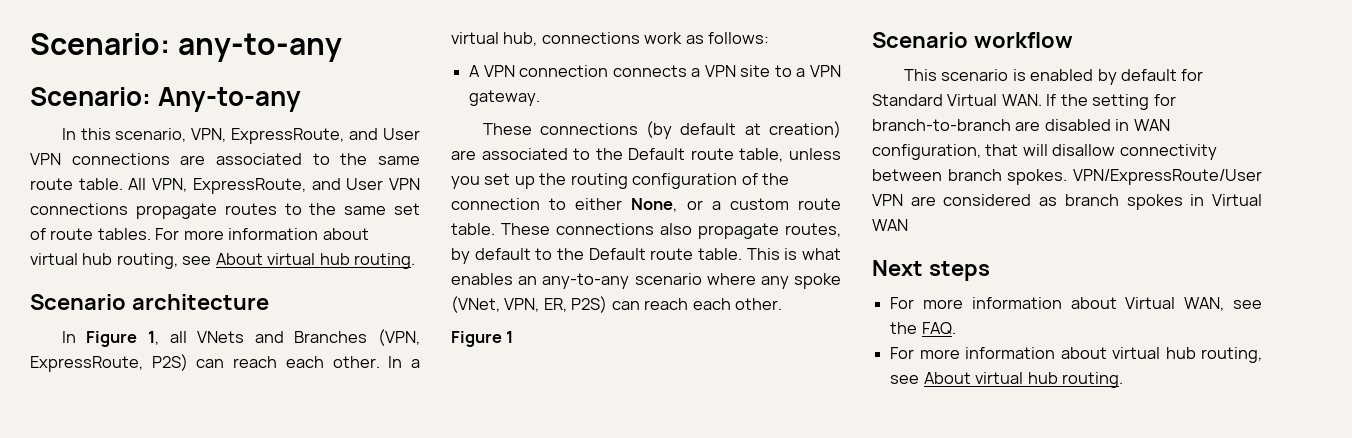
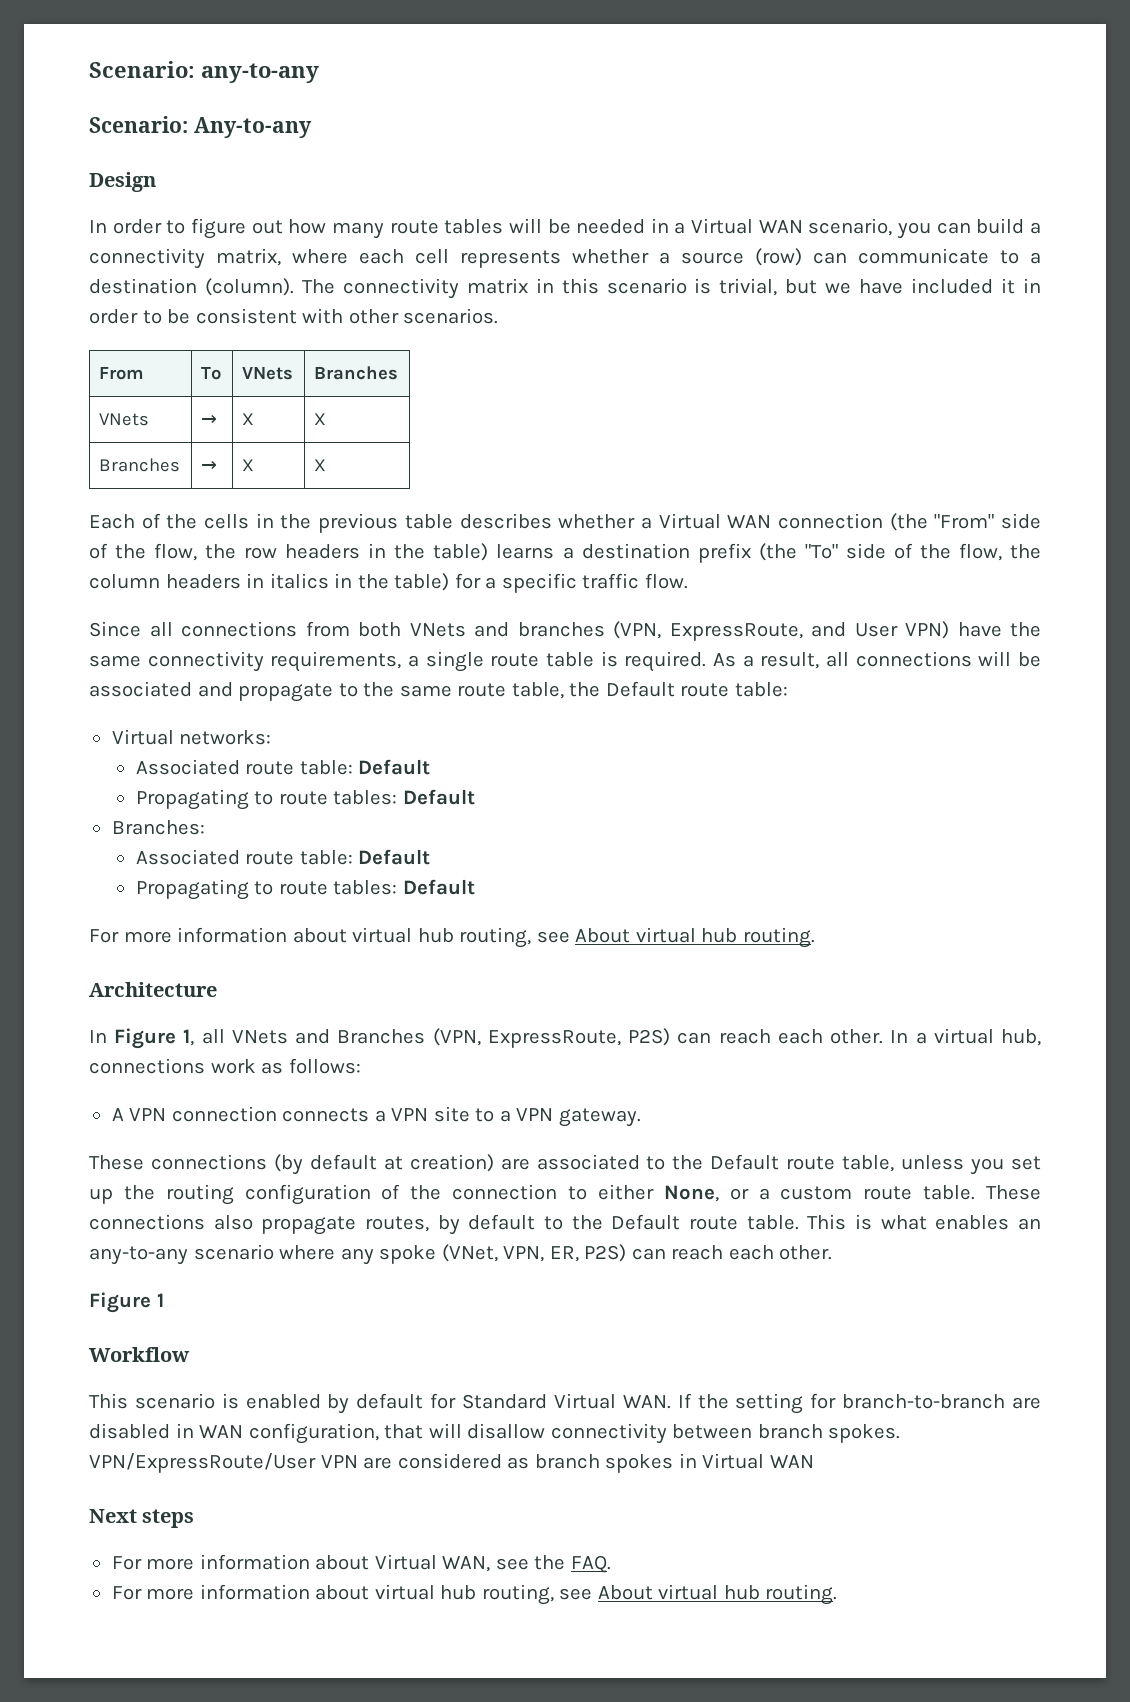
[61,128,420,144] [30,153,421,165] [30,178,421,194] [30,203,420,219] [30,228,151,240] // In this scenario, VPN, ExpressRoute, and User VPN connections are associated to the same route table. All VPN, ExpressRoute, and User VPN connections propagate routes to the same set of route tables. -> [89,172,156,192] [89,218,1041,239] [89,248,1041,269] [89,278,1041,299] [89,308,499,324] [99,367,145,380] [201,367,222,380] [242,367,294,380] [314,366,399,380] [99,413,150,426] [201,415,218,425] [242,413,255,425] [314,413,327,425] [99,458,181,472] [201,461,218,471] [242,459,255,471] [314,459,327,471] [89,513,1041,533] [89,543,1042,563] [89,573,688,593] [89,621,1041,641] [89,651,1041,672] [89,681,788,702] [111,729,272,745] [135,759,431,775] [135,789,475,810] [111,820,205,835] [135,849,431,865] [135,879,475,900] // Design // In order to figure out how many route tables will be needed in a Virtual WAN scenario, you can build a connectivity matrix, where each cell represents whether a source (row) can communicate to a destination (column). The connectivity matrix in this scenario is trivial, but we have included it in order to be consistent with other scenarios. // From | To | VNets | Branches // VNets | → | X | X // Branches | → | X | X // Each of the cells in the previous table describes whether a Virtual WAN connection (the "From" side of the flow, the row headers in the table) learns a destination prefix (the "To" side of the flow, the column headers in italics in the table) for a specific traffic flow. // Since all connections from both VNets and branches (VPN, ExpressRoute, and User VPN) have the same connectivity requirements, a single route table is required. As a result, all connections will be associated and propagate to the same route table, the Default route table: // Virtual networks: // Associated route table: Default // Propagating to route tables: Default // Branches: // Associated route table: Default // Propagating to route tables: Default //
[30,294,269,310] Scenario architecture -> [89,982,217,997] Architecture
[872,32,1073,48] Scenario workflow -> [89,1347,190,1362] Workflow

